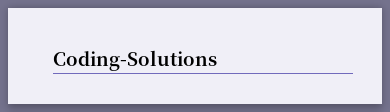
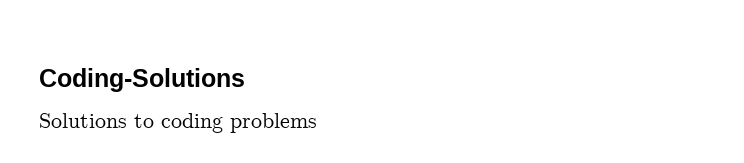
(217, 60) none -> [39,113,317,133] // Solutions to coding problems

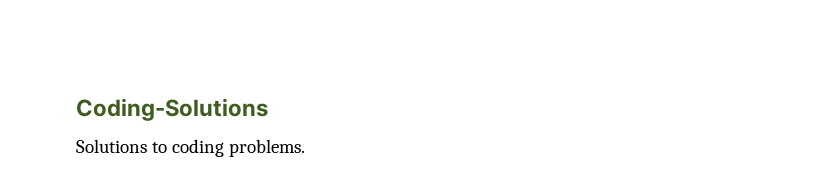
[230,113,317,133] problems -> [229,139,306,157] problems.

